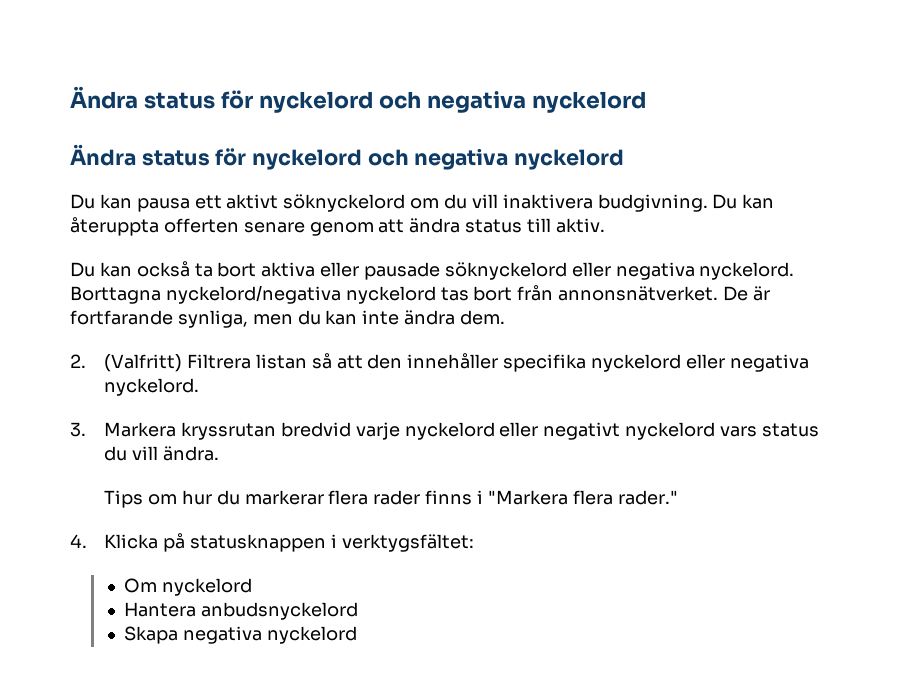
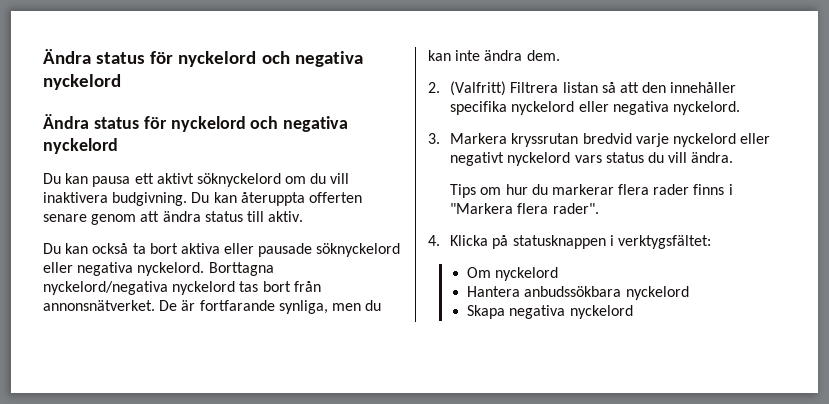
[617,490,678,505] rader." -> [552,203,599,214] rader".
[200,602,358,620] anbudsnyckelord -> [524,286,689,300] anbudssökbara nyckelord

